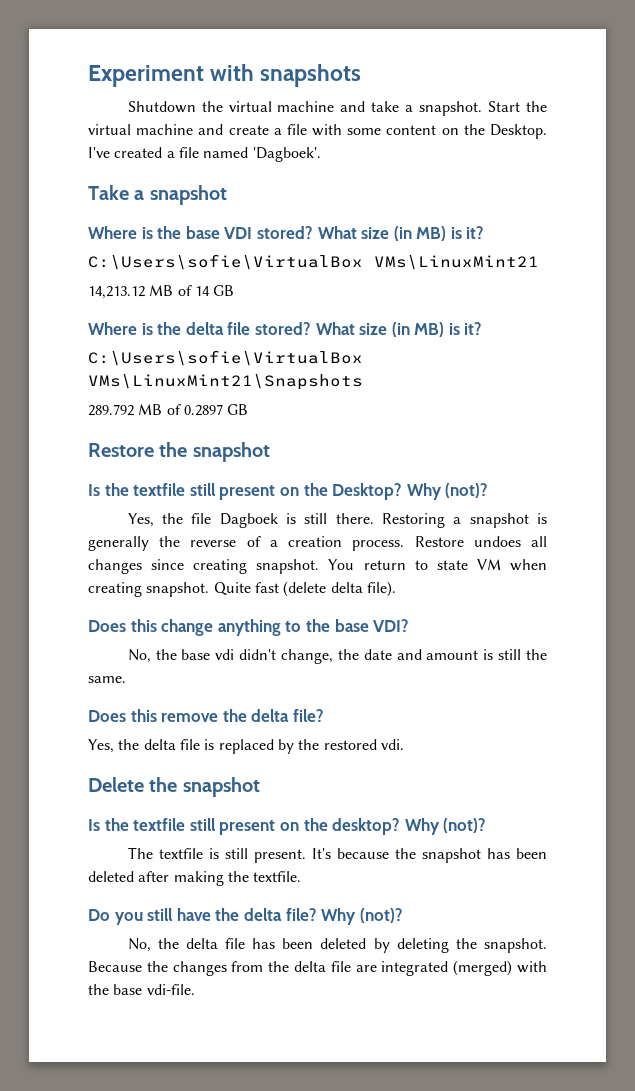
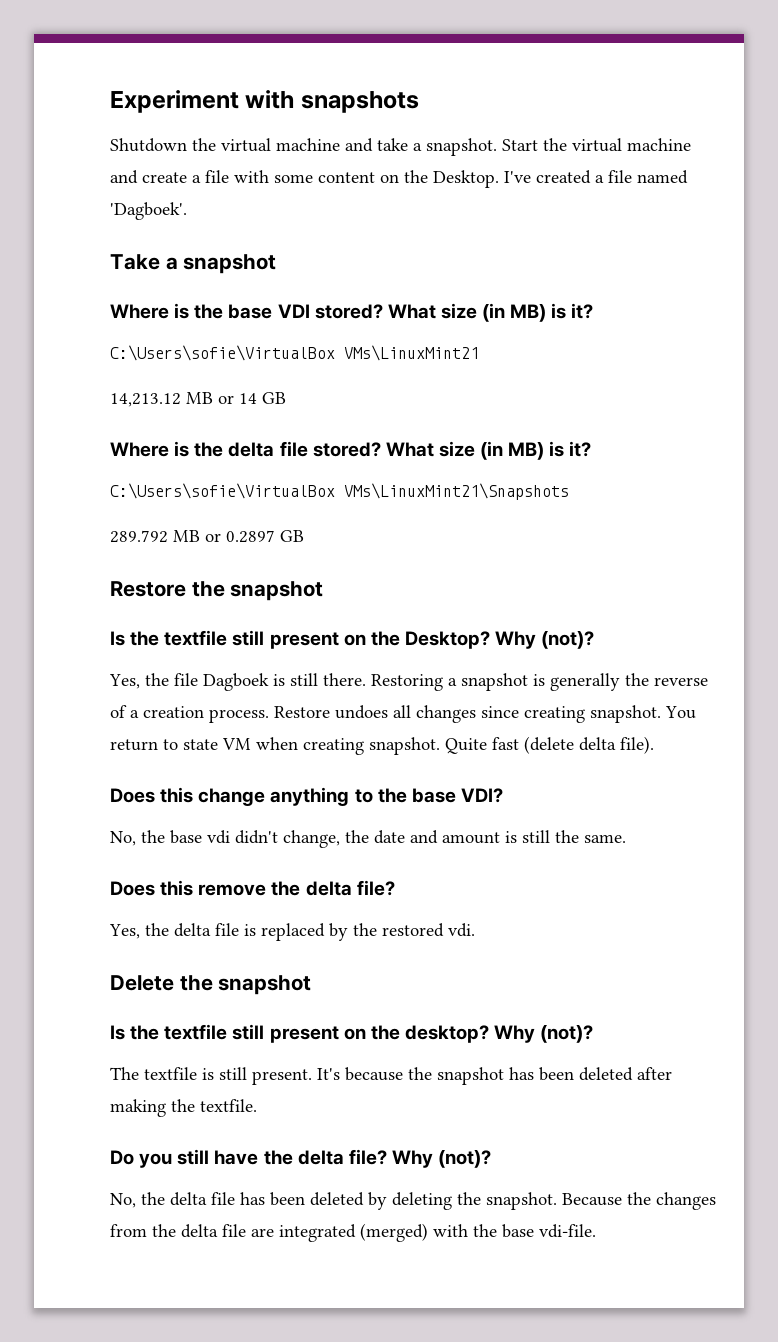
[177,285,192,296] of -> [218,395,234,404] or
[166,404,181,415] of -> [205,533,221,542] or

